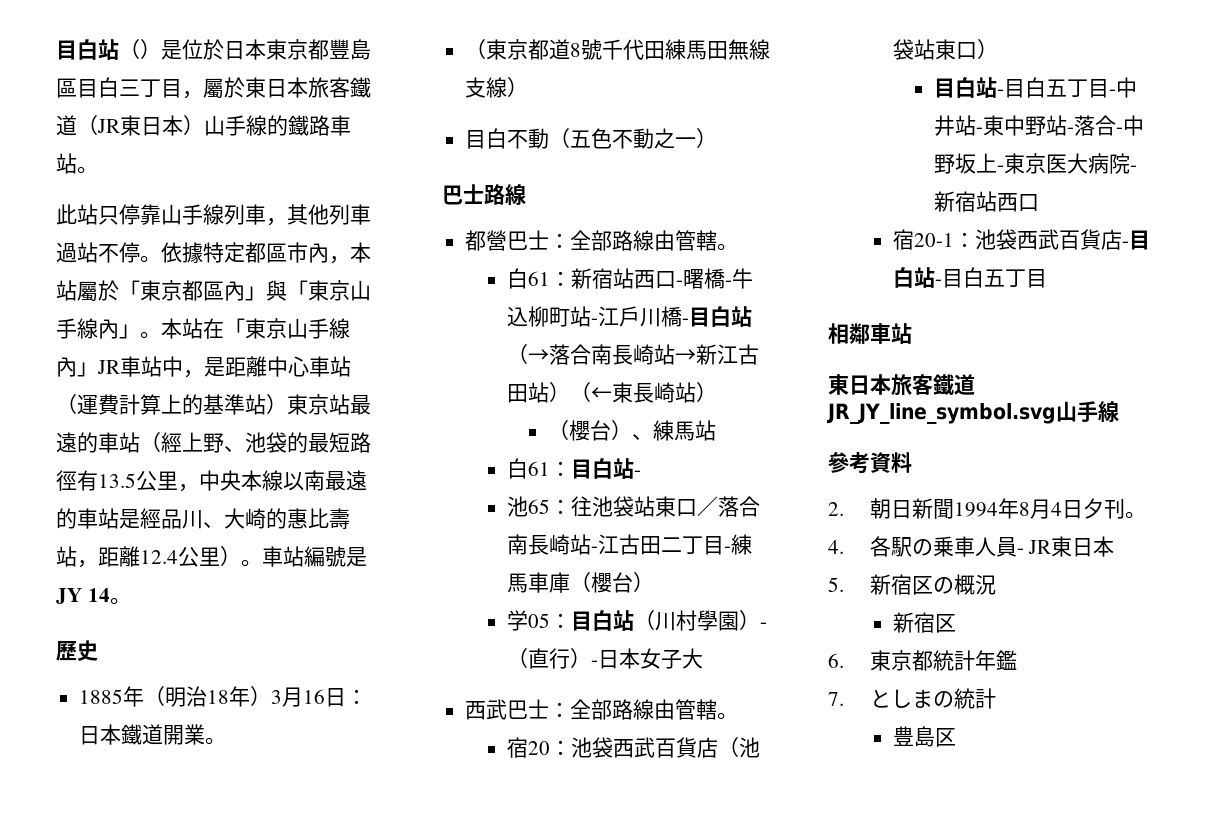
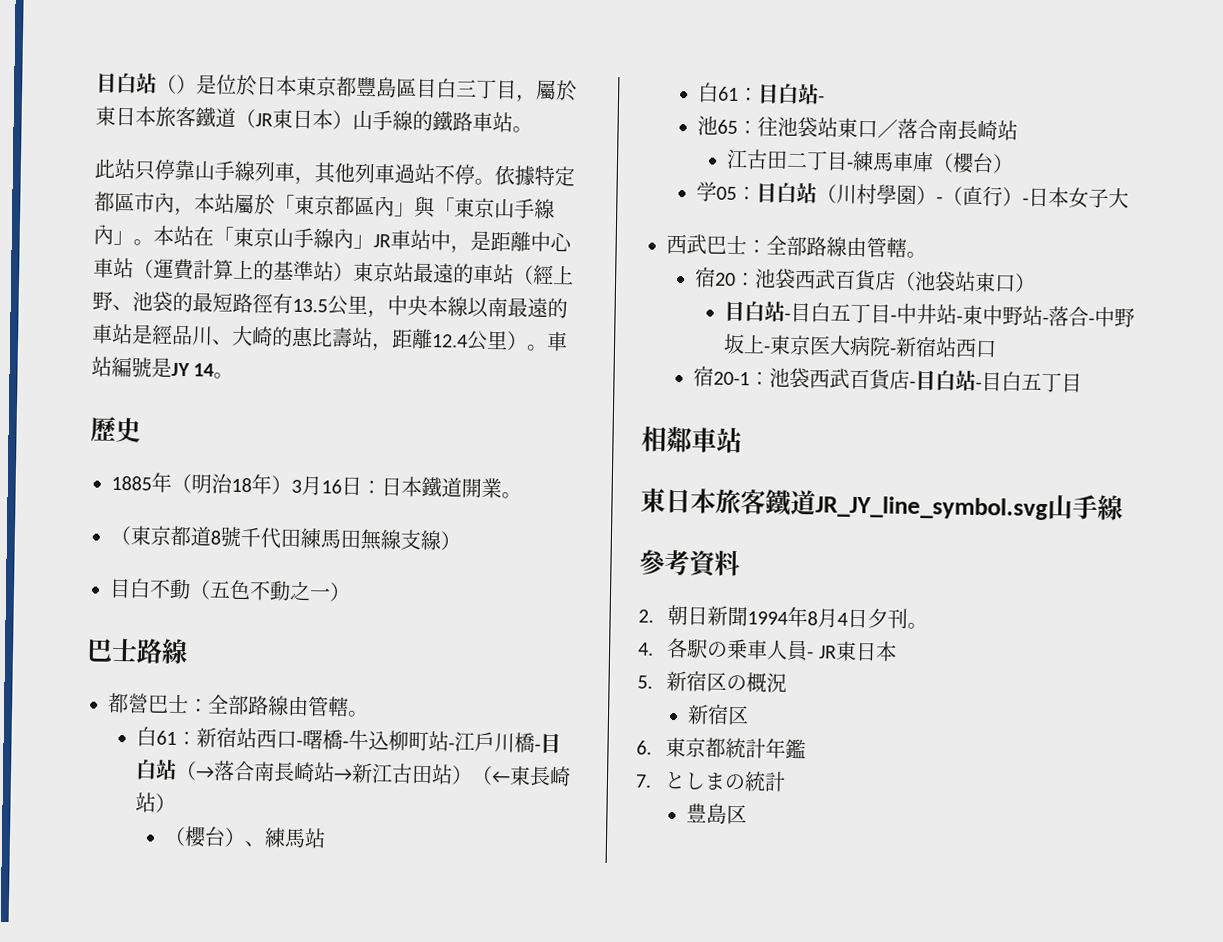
[590,546,598,552] - -> (1019, 130) //

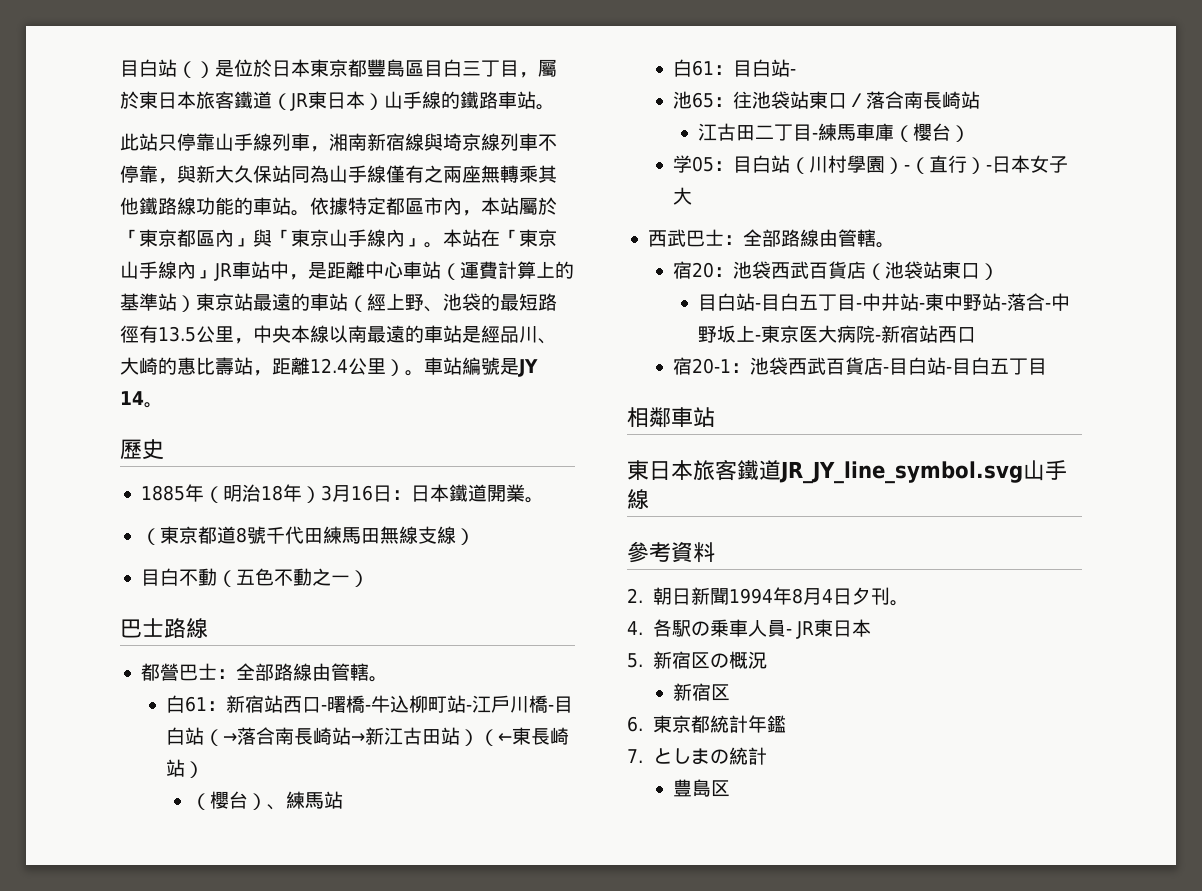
[314,162,475,185] 其他列車過站不停 -> [329,133,557,151] [120,165,557,184] [120,197,291,215] 湘南新宿線與埼京線列車不停靠，與新大久保站同為山手線僅有之兩座無轉乘其他鐵路線功能的車站

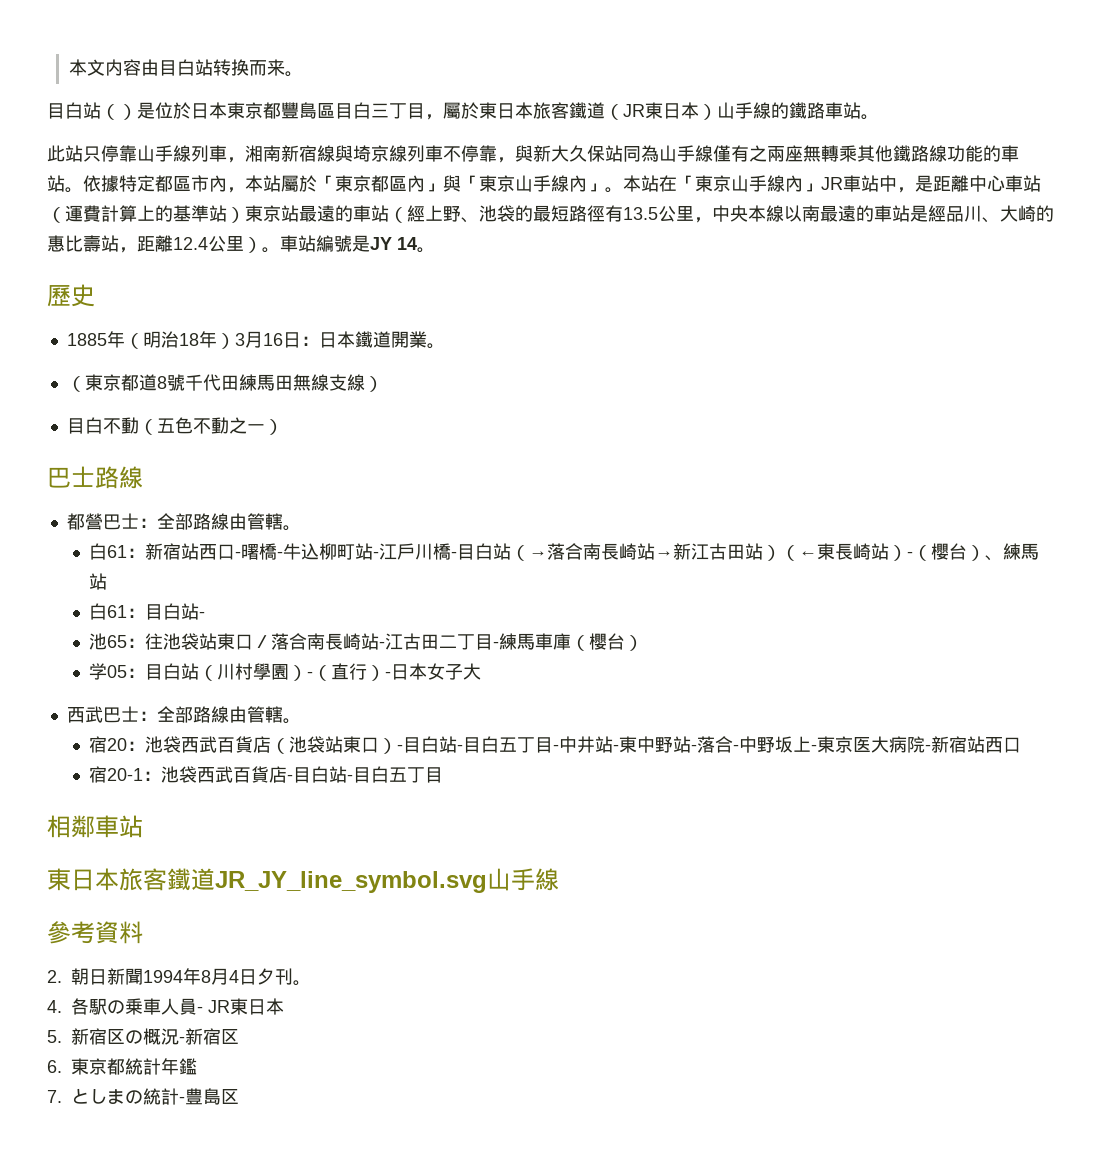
(120, 68) none -> [69,59,304,77] 本文内容由目白站转换而来。 //
(204, 769) // -> [906,551,913,558] -
(980, 100) // -> [378,641,385,648] -
(999, 271) // -> [396,744,403,751] -
(767, 660) // -> [179,1036,185,1043] -
(767, 756) // -> [179,1096,185,1103] -

